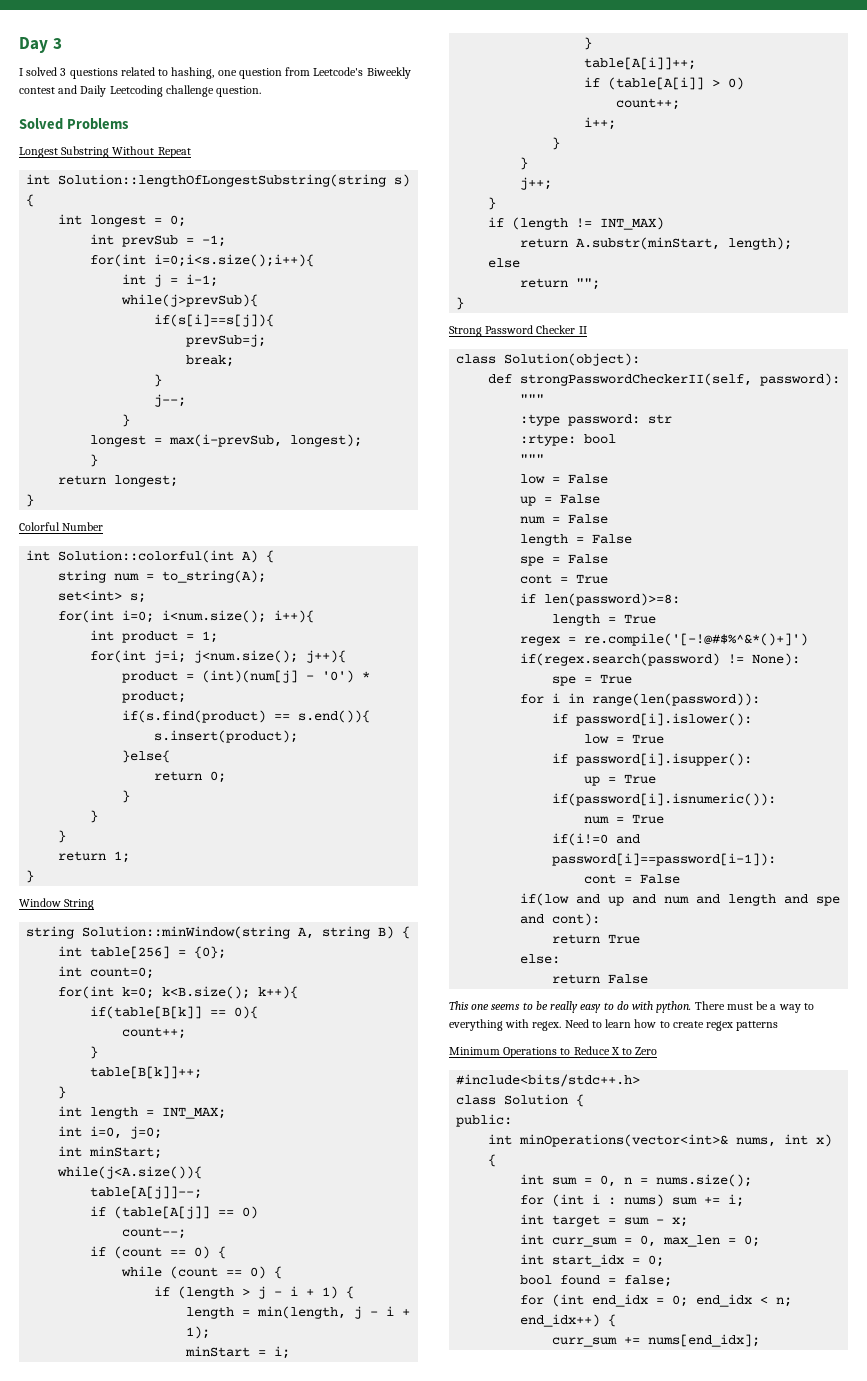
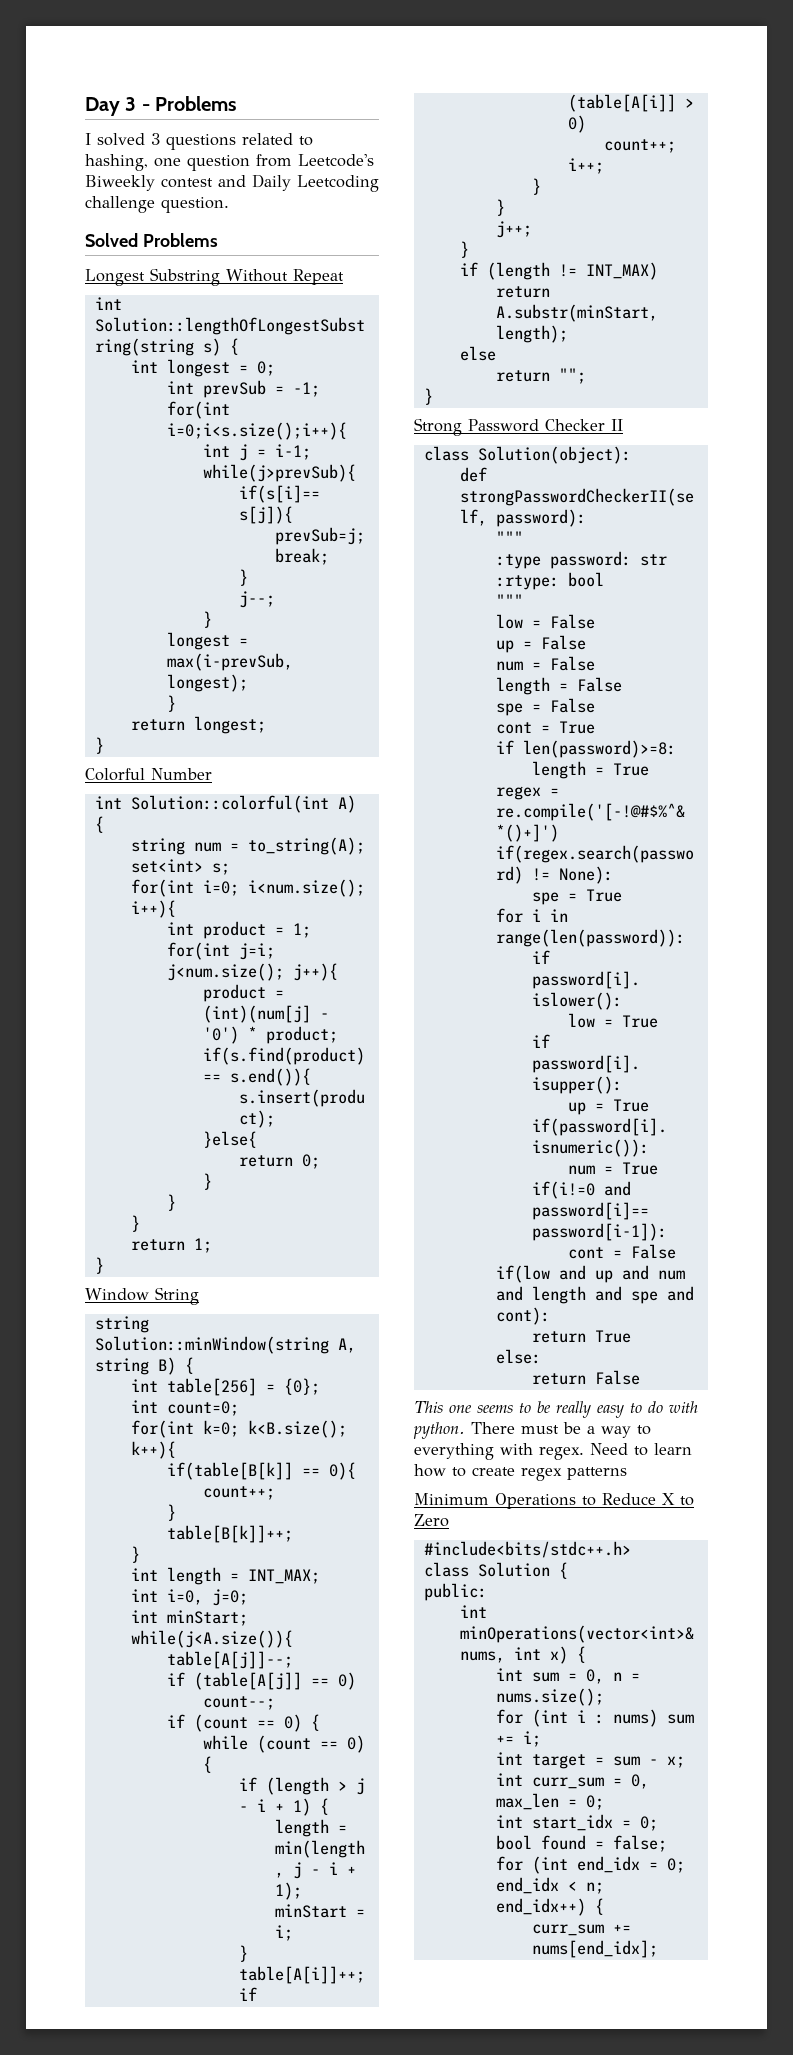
(62, 43) none -> [141,96,237,111] - Problems

